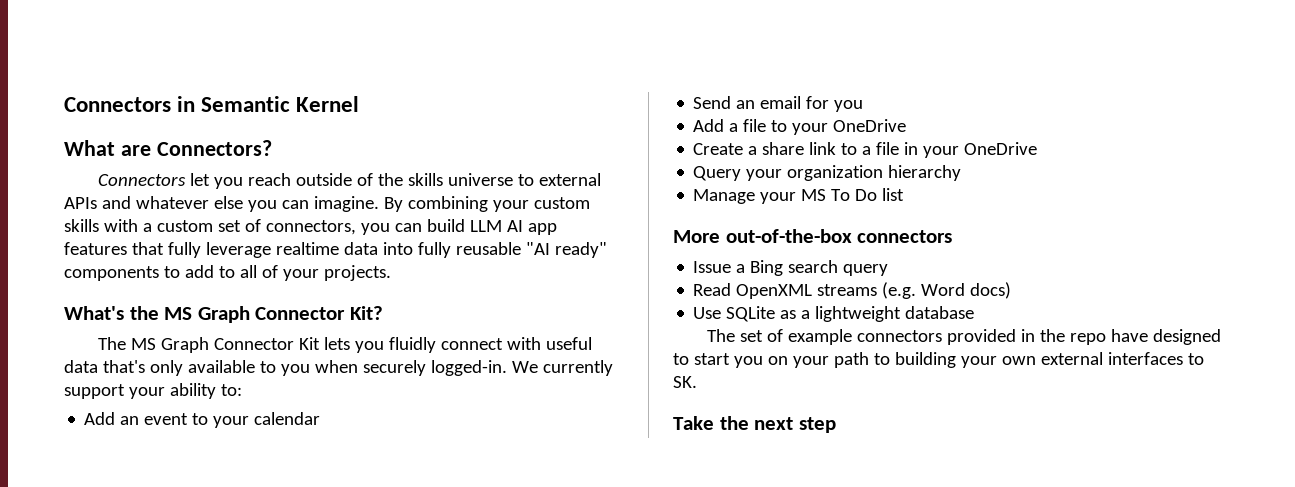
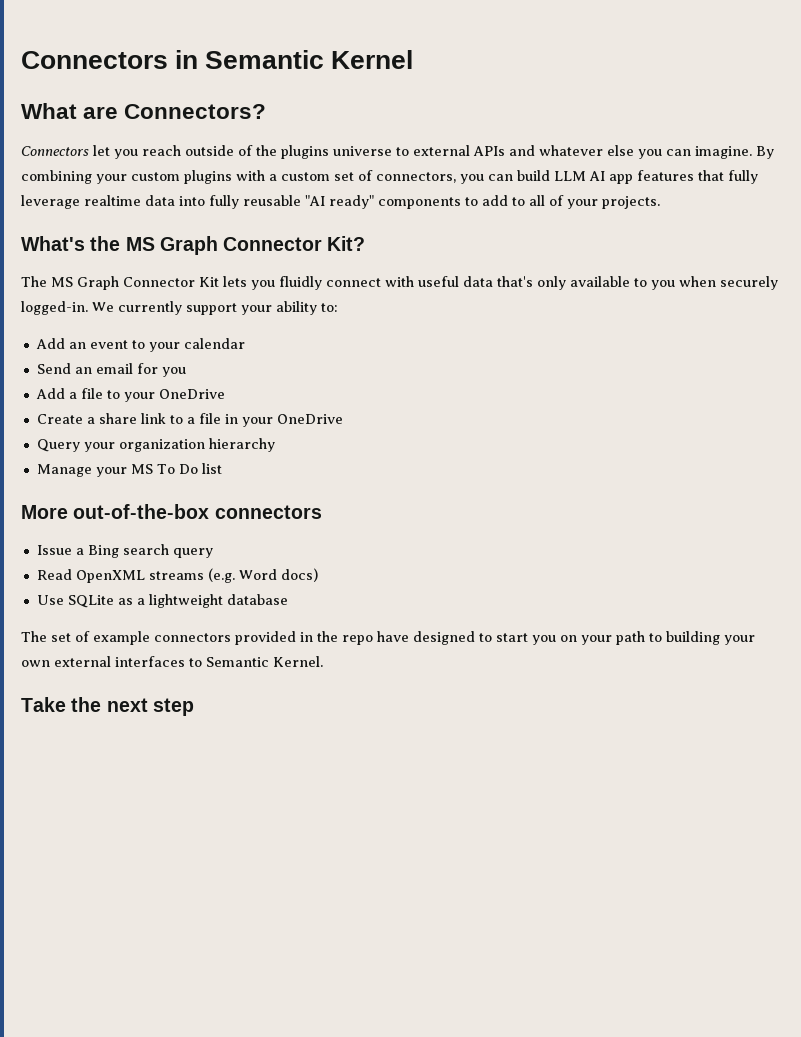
[407,173,443,186] skills -> [281,145,329,159] plugins
[64,219,99,232] skills -> [184,170,232,184] plugins
[673,376,697,388] SK. -> [206,656,323,667] Semantic Kernel.

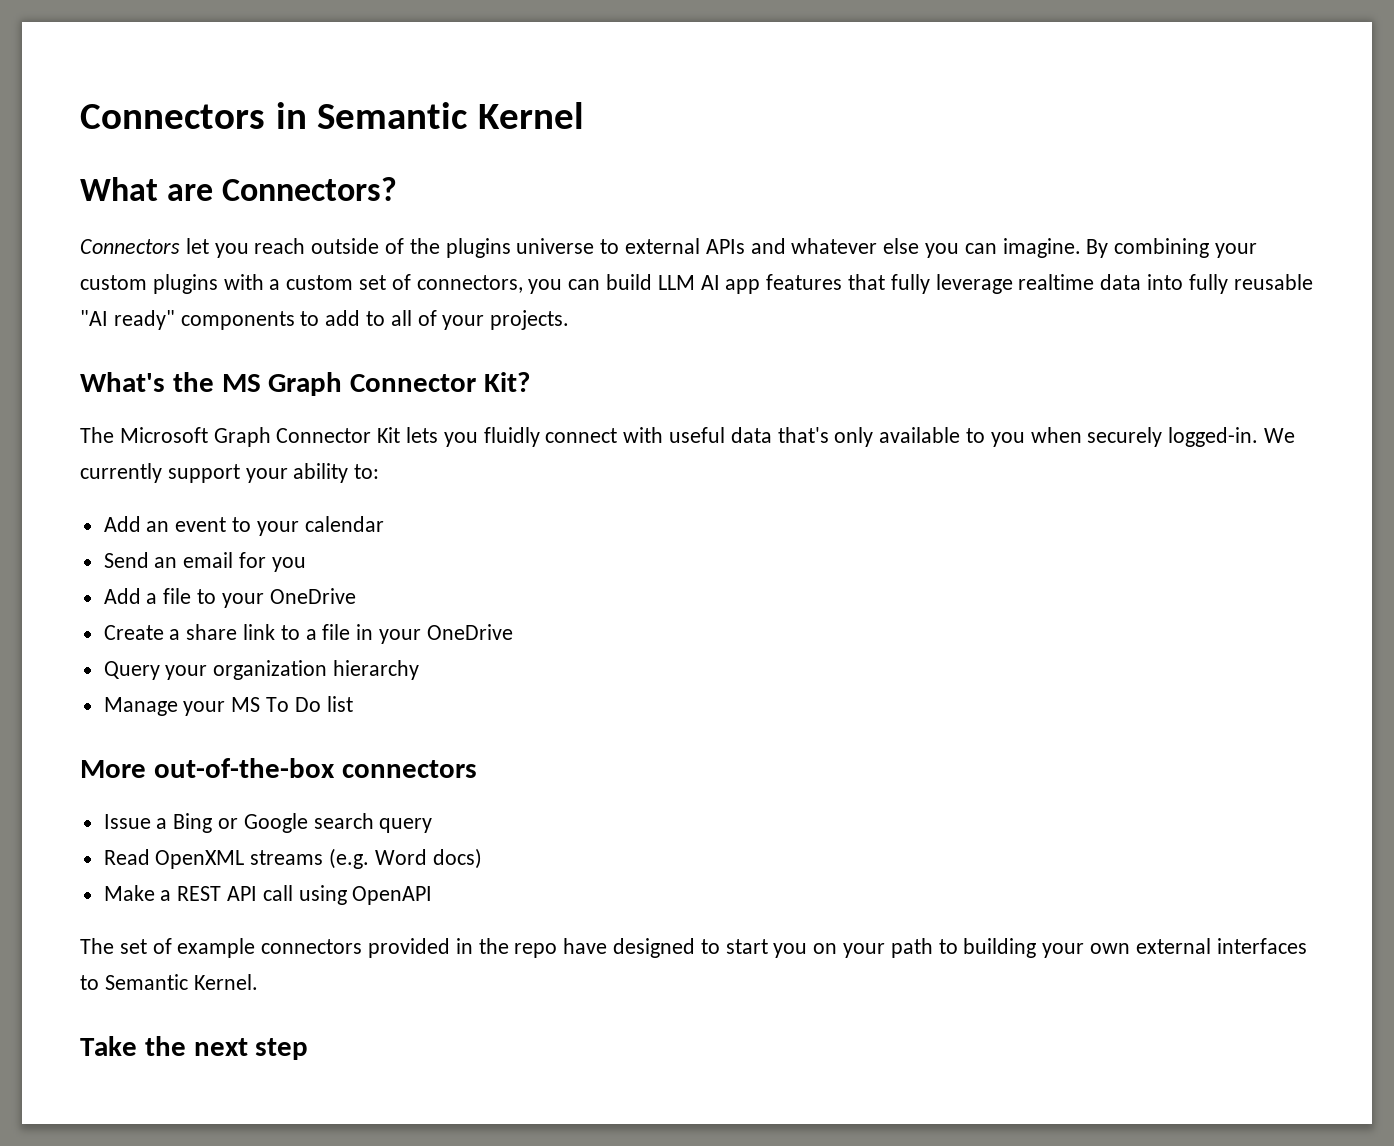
[51,277,73,287] MS -> [119,427,208,443] Microsoft
(119, 551) none -> [218,813,308,833] or Google
[36,594,288,608] Use SQLite as a lightweight database -> [103,885,433,905] Make a REST API call using OpenAPI

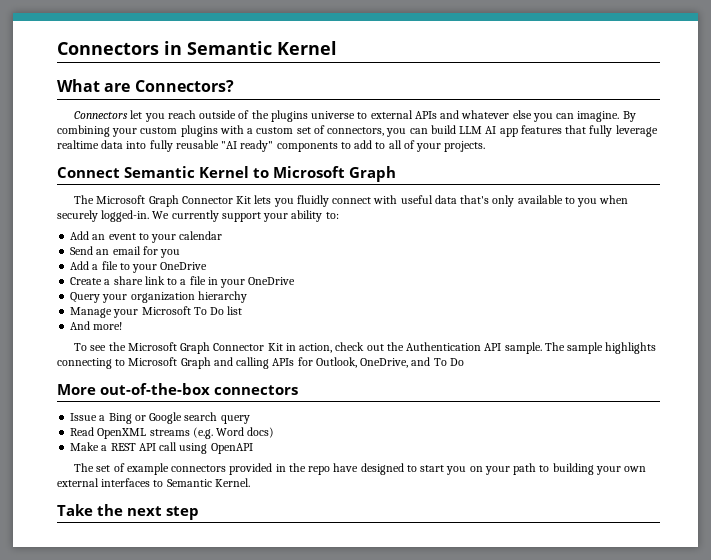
[80,372,531,396] What's the MS Graph Connector Kit? -> [57,166,396,182] Connect Semantic Kernel to Microsoft Graph
[231,697,261,712] MS -> [141,306,191,315] Microsoft
(353, 704) none -> [70,321,123,330] [74,342,657,354] [57,357,464,369] // And more! // To see the Microsoft Graph Connector Kit in action, check out the Authentication API sample. The sample highlights connecting to Microsoft Graph and calling APIs for Outlook, OneDrive, and To Do

